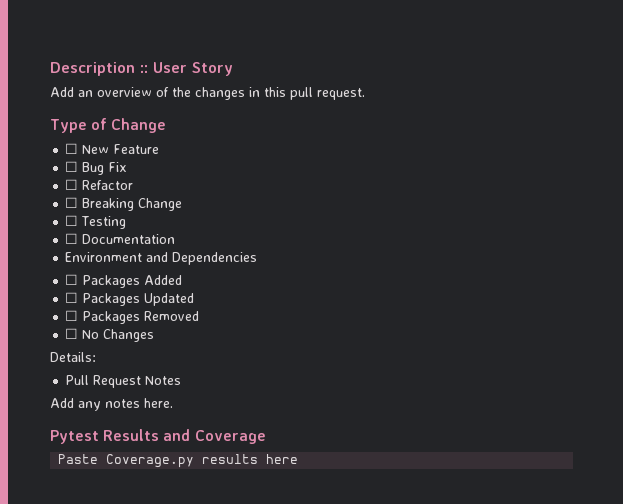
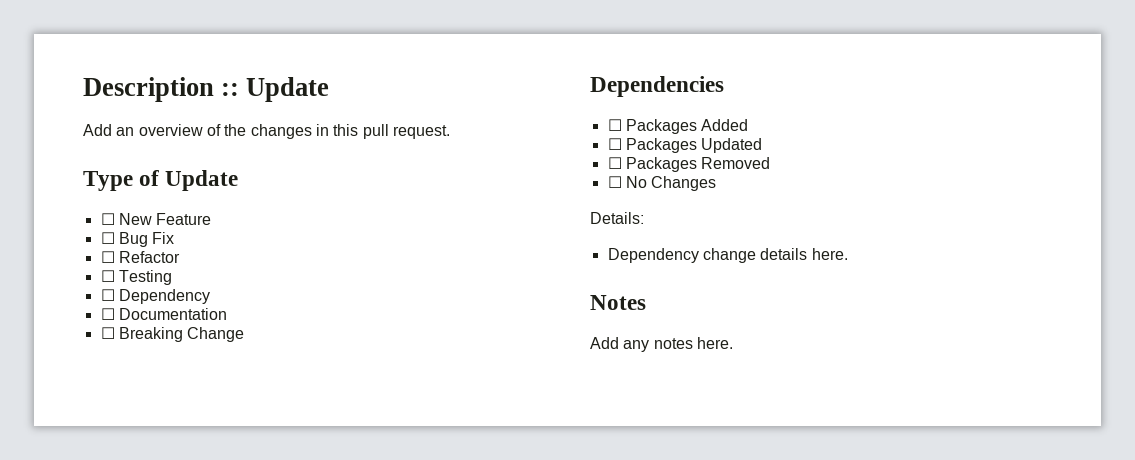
[153,62,233,76] User Story -> [246,77,330,102] Update
[111,118,167,133] Change -> [165,170,239,191] Update
[82,198,183,211] [65,215,127,229] Breaking Change // ☐ Testing -> [118,270,172,285] [100,289,210,304] Testing // ☐ Dependency
[65,252,169,262] Environment and -> [100,327,245,342] ☐ Breaking Change //
[65,375,142,388] Pull Request -> [607,248,848,263] Dependency change details here. //
[50,429,266,444] [58,454,299,468] // Pytest Results and Coverage // Paste Coverage.py results here -> (733, 343) none

